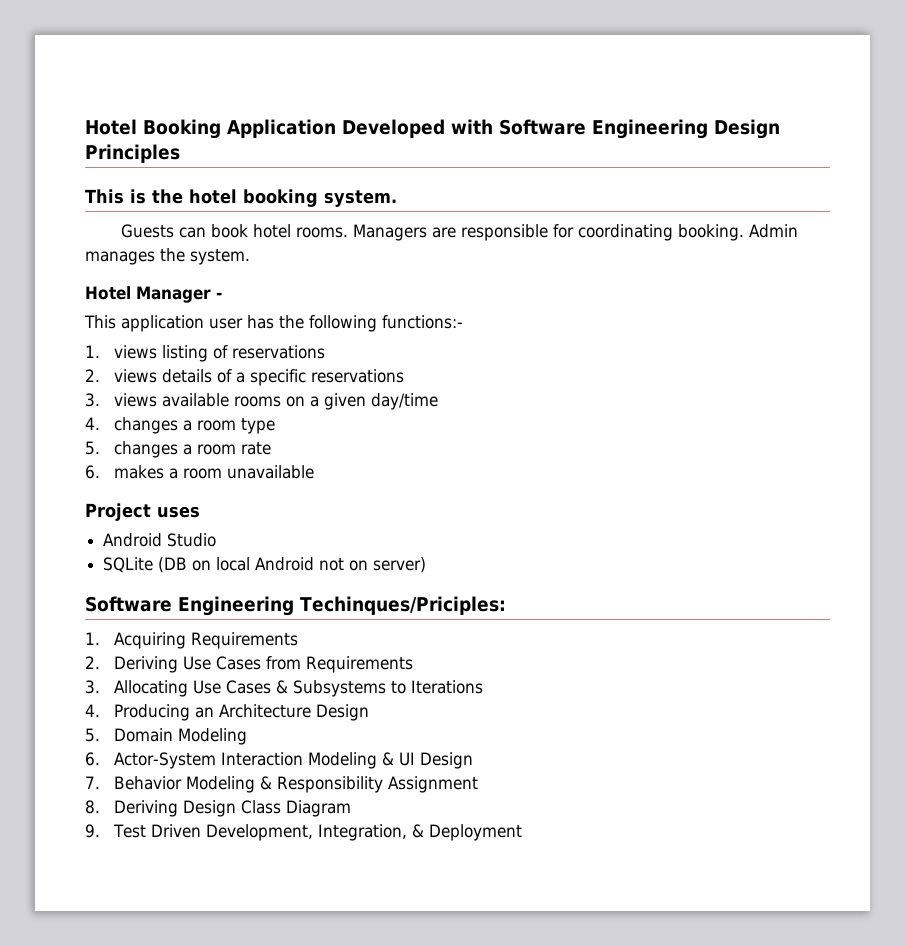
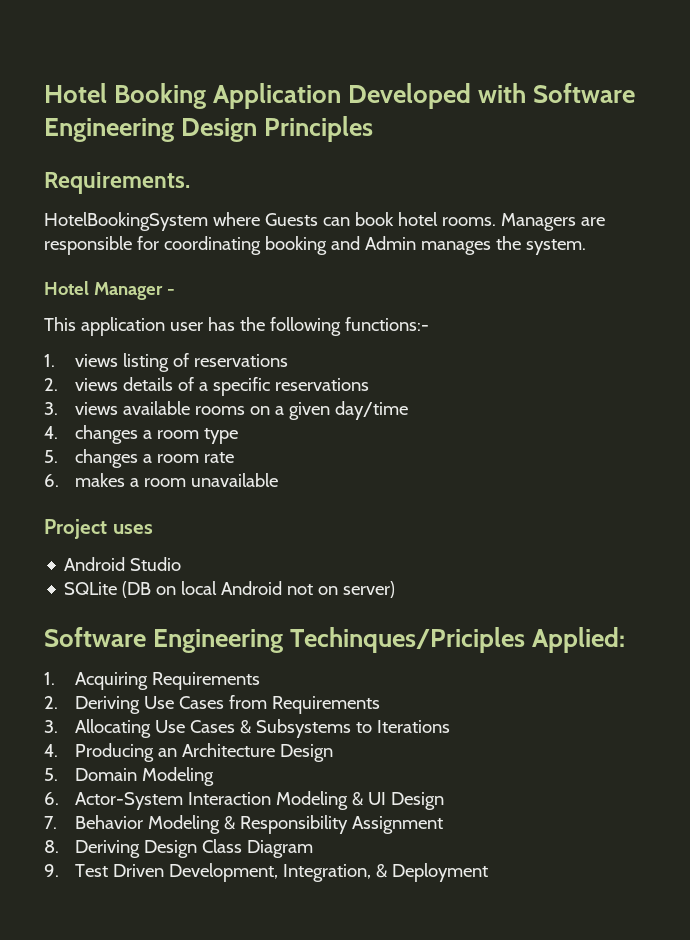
[85,189,397,207] This is the hotel booking system. // -> [44,172,190,194] [44,212,260,231] Requirements. // HotelBookingSystem where
[678,224,745,241] booking. -> [264,236,360,255] booking and
[300,596,506,615] Techinques/Priciples: -> [290,627,626,653] Techinques/Priciples Applied:

